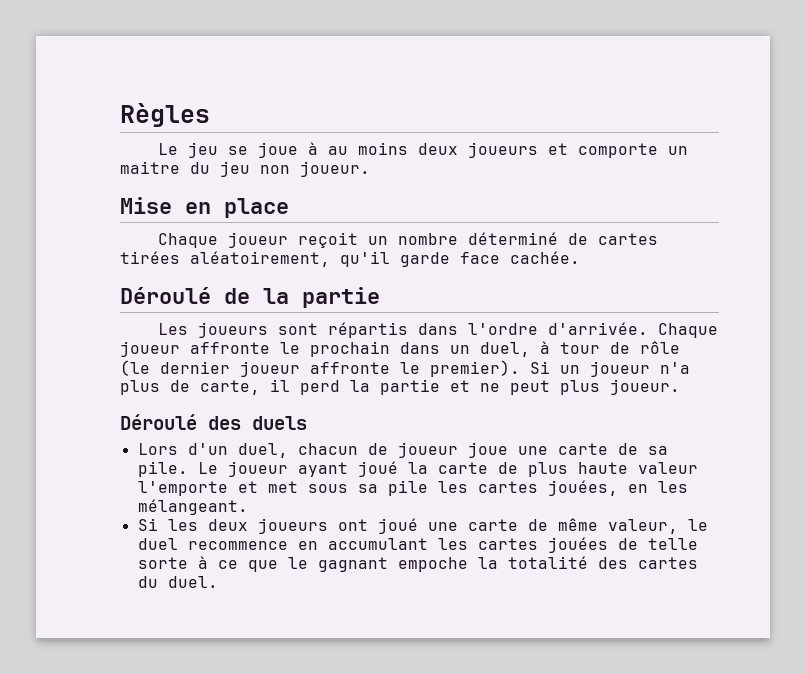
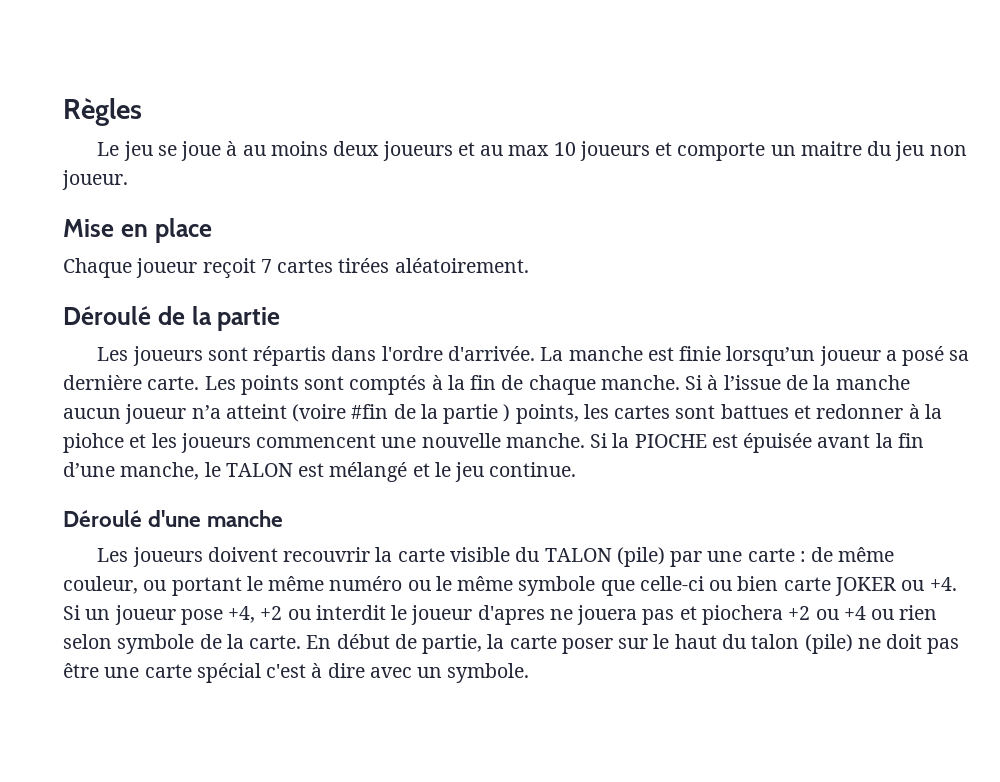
(569, 149) none -> [480,141,673,161] au max 10 joueurs et
[368,232,659,245] [120,251,580,267] un nombre déterminé de cartes tirées aléatoirement, qu'il garde face cachée. -> [260,258,529,273] 7 cartes tirées aléatoirement.
[658,323,719,338] [120,341,680,357] [120,360,690,377] [120,379,680,395] [120,414,307,430] [137,442,668,458] [137,461,698,477] [137,480,688,496] [137,499,248,515] [137,518,708,534] [137,537,698,553] [137,556,698,572] [137,576,218,588] Chaque joueur affronte le prochain dans un duel, à tour de rôle (le dernier joueur affronte le premier). Si un joueur n'a plus de carte, il perd la partie et ne peut plus joueur. // Déroulé des duels // Lors d'un duel, chacun de joueur joue une carte de sa pile. Le joueur ayant joué la carte de plus haute valeur l'emporte et met sous sa pile les cartes jouées, en les mélangeant. // Si les deux joueurs ont joué une carte de même valeur, le duel recommence en accumulant les cartes jouées de telle sorte à ce que le gagnant empoche la totalité des cartes du duel. -> [540,346,970,366] [63,375,910,395] [63,404,942,424] [63,433,924,453] [63,462,577,482] [63,510,284,527] [97,547,895,567] [63,576,957,596] [63,605,938,625] [63,634,960,654] [63,663,530,683] La manche est finie lorsqu’un joueur a posé sa dernière carte. Les points sont comptés à la fin de chaque manche. Si à l’issue de la manche aucun joueur n’a atteint (voire #fin de la partie ) points, les cartes sont battues et redonner à la piohce et les joueurs commencent une nouvelle manche. Si la PIOCHE est épuisée avant la fin d’une manche, le TALON est mélangé et le jeu continue. // Déroulé d'une manche // Les joueurs doivent recouvrir la carte visible du TALON (pile) par une carte : de même couleur, ou portant le même numéro ou le même symbole que celle-ci ou bien carte JOKER ou +4. Si un joueur pose +4, +2 ou interdit le joueur d'apres ne jouera pas et piochera +2 ou +4 ou rien selon symbole de la carte. En début de partie, la carte poser sur le haut du talon (pile) ne doit pas être une carte spécial c'est à dire avec un symbole.

